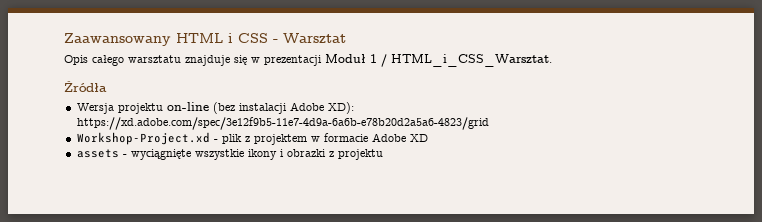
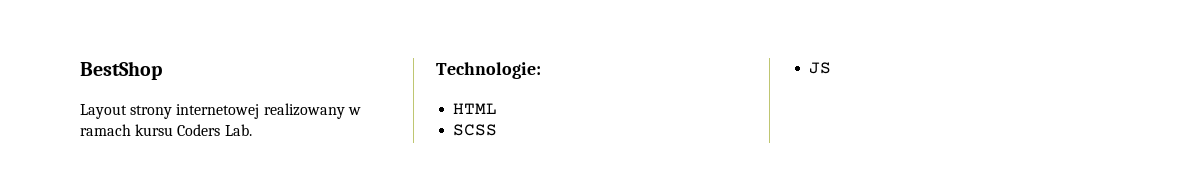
[64,33,346,46] [64,54,552,67] [64,81,107,92] [76,102,354,114] [76,117,489,130] [76,132,428,145] [76,149,383,160] Zaawansowany HTML i CSS - Warsztat // Opis całego warsztatu znajduje się w prezentacji Moduł 1 / HTML_i_CSS_Warsztat. // Źródła // Wersja projektu on-line (bez instalacji Adobe XD): https://xd.adobe.com/spec/3e12f9b5-11e7-4d9a-6a6b-e78b20d2a5a6-4823/grid // Workshop-Project.xd - plik z projektem w formacie Adobe XD // assets - wyciągnięte wszystkie ikony i obrazki z projektu -> [80,61,162,80] [80,103,361,119] [80,124,252,136] [436,62,541,79] [453,103,498,114] [453,124,498,136] [809,62,832,74] BestShop // Layout strony internetowej realizowany w ramach kursu Coders Lab. // Technologie: // HTML // SCSS // JS

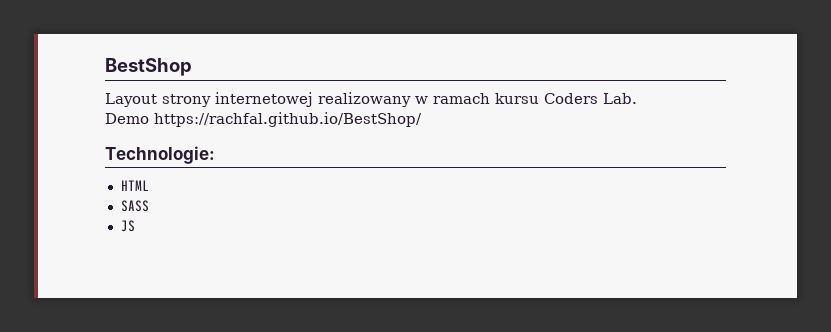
(252, 130) none -> [105,112,422,127] // Demo https://rachfal.github.io/BestShop/
[453,124,498,136] SCSS -> [120,200,149,212] SASS

